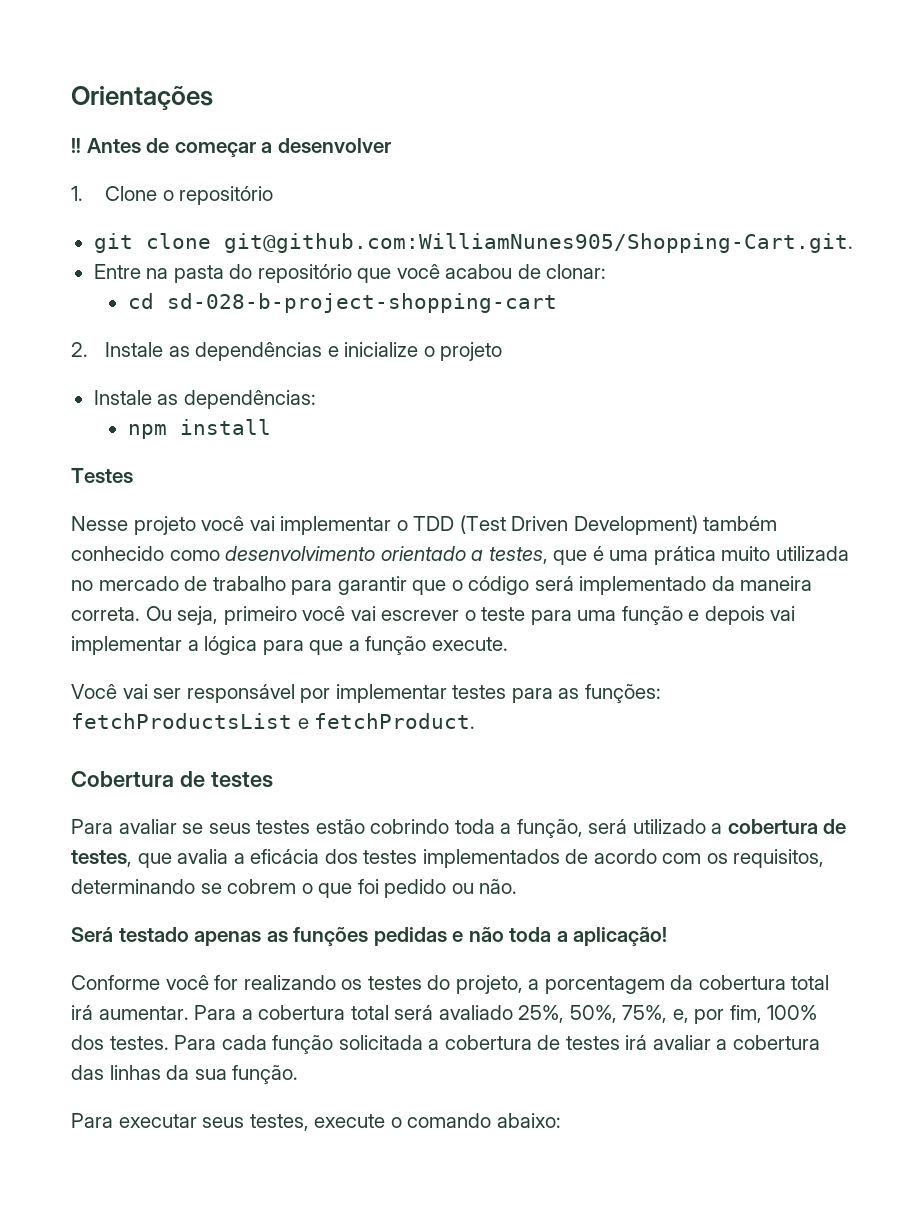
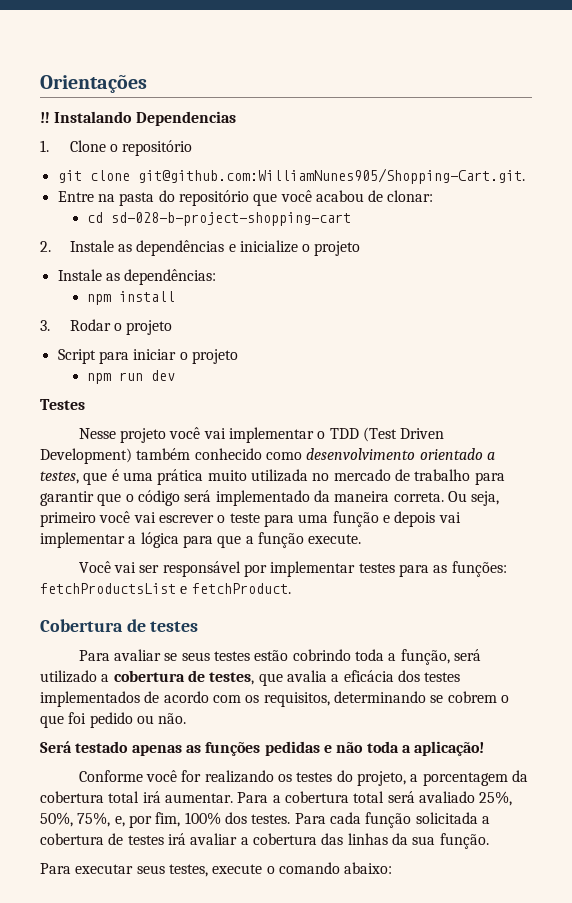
[86,138,391,157] Antes de começar a desenvolver -> [54,111,236,126] Instalando Dependencias
(271, 427) none -> [40,319,173,335] [57,349,238,364] [87,370,176,384] // 3. Rodar o projeto // Script para iniciar o projeto // npm run dev

